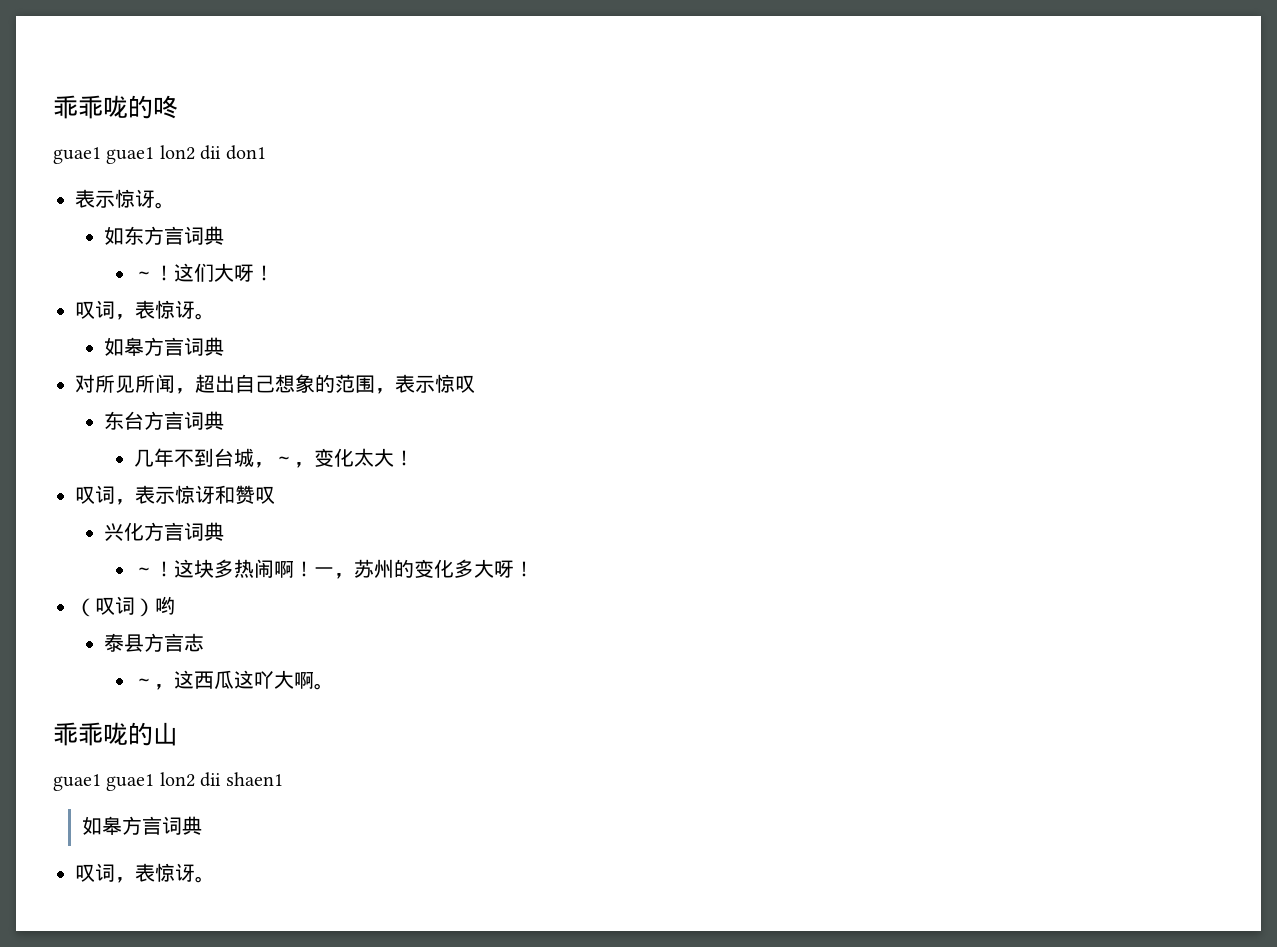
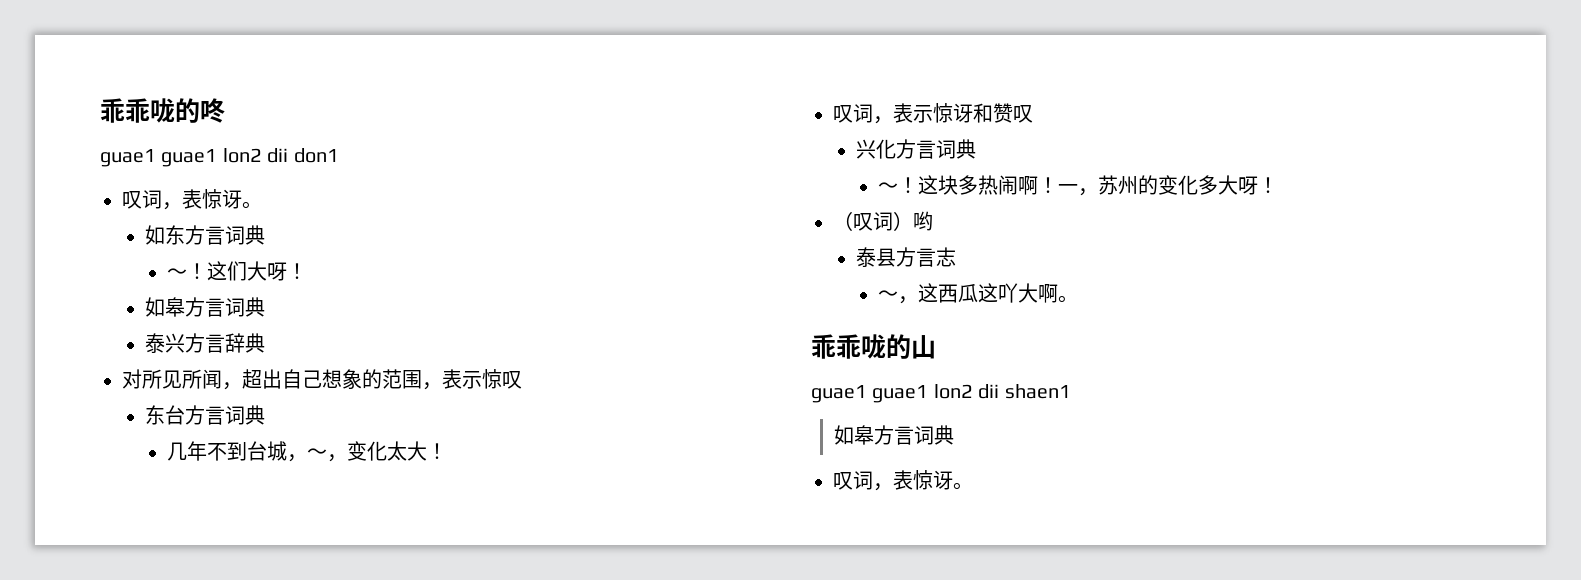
[75,189,115,208] 表示 -> [122,189,202,210] 叹词，表
[75,300,215,320] [104,337,225,356] // 叹词，表惊讶。 // 如皋方言词典 -> [144,297,265,317] [144,333,265,353] // 如皋方言词典 // 泰兴方言辞典

